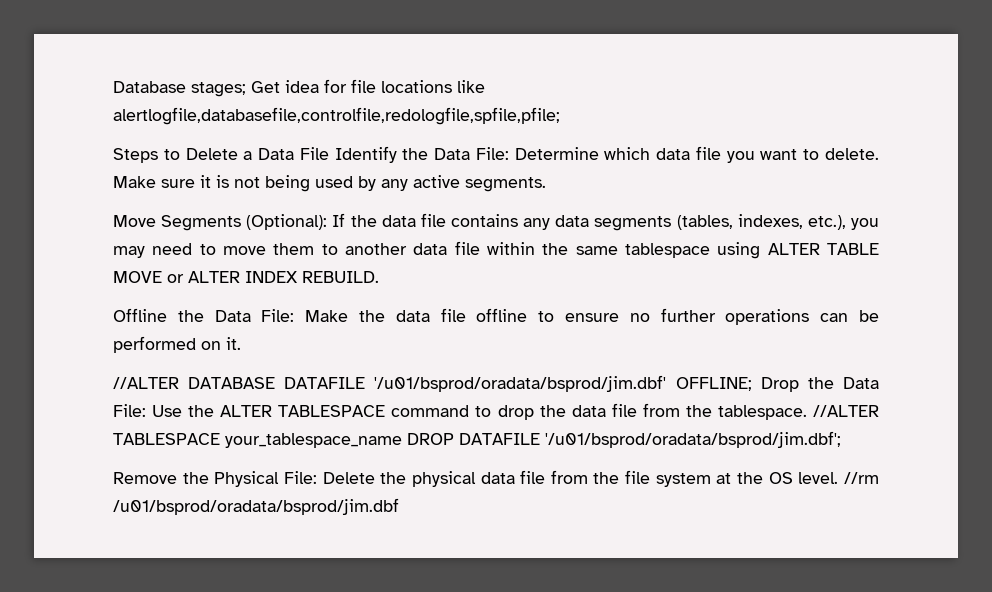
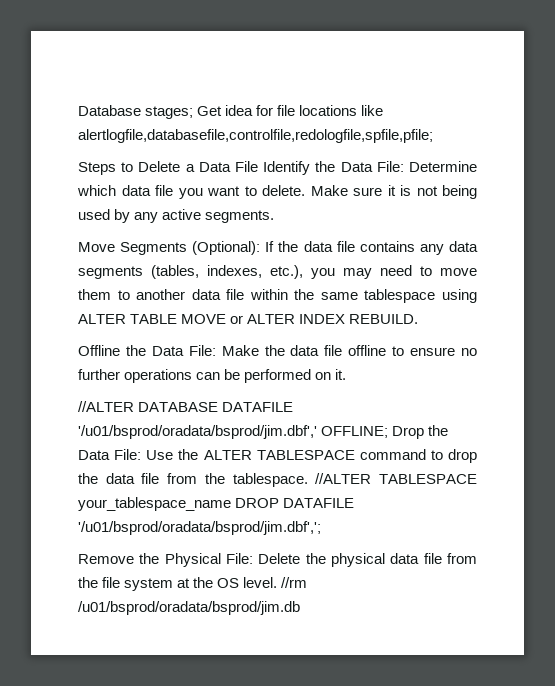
[374,375,667,392] '/u01/bsprod/oradata/bsprod/jim.dbf' -> [78,425,317,439] '/u01/bsprod/oradata/bsprod/jim.dbf','
[545,431,841,448] '/u01/bsprod/oradata/bsprod/jim.dbf'; -> [78,521,321,535] '/u01/bsprod/oradata/bsprod/jim.dbf',';
[113,498,399,515] /u01/bsprod/oradata/bsprod/jim.dbf -> [78,601,300,615] /u01/bsprod/oradata/bsprod/jim.db

